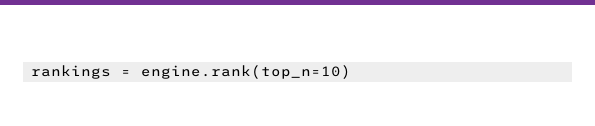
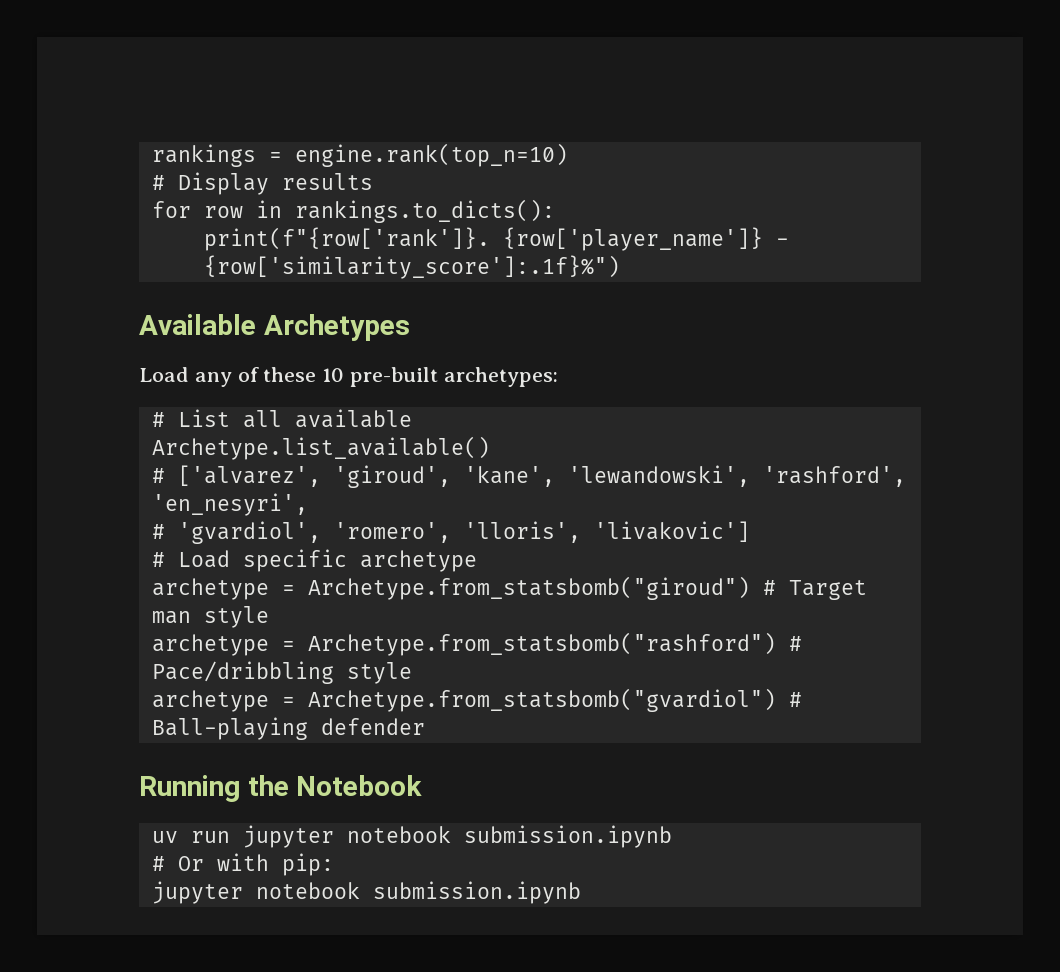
(351, 72) none -> [151,172,373,195] [151,199,555,223] [203,227,789,251] [203,255,620,279] [139,314,410,341] [139,367,558,387] [151,409,412,428] [151,436,490,460] [151,465,906,488] [151,493,308,516] [151,521,750,544] [151,549,477,572] [151,576,867,600] [151,606,269,628] [151,632,802,656] [151,661,412,684] [151,688,802,712] [151,717,425,740] [139,775,423,802] [151,825,672,848] [151,853,334,876] [151,881,581,904] // # Display results // for row in rankings.to_dicts(): // print(f"{row['rank']}. {row['player_name']} - {row['similarity_score']:.1f}%") // Available Archetypes // Load any of these 10 pre-built archetypes: // # List all available // Archetype.list_available() // # ['alvarez', 'giroud', 'kane', 'lewandowski', 'rashford', 'en_nesyri', // # 'gvardiol', 'romero', 'lloris', 'livakovic'] // # Load specific archetype // archetype = Archetype.from_statsbomb("giroud") # Target man style // archetype = Archetype.from_statsbomb("rashford") # Pace/dribbling style // archetype = Archetype.from_statsbomb("gvardiol") # Ball-playing defender // Running the Notebook // uv run jupyter notebook submission.ipynb // # Or with pip: // jupyter notebook submission.ipynb

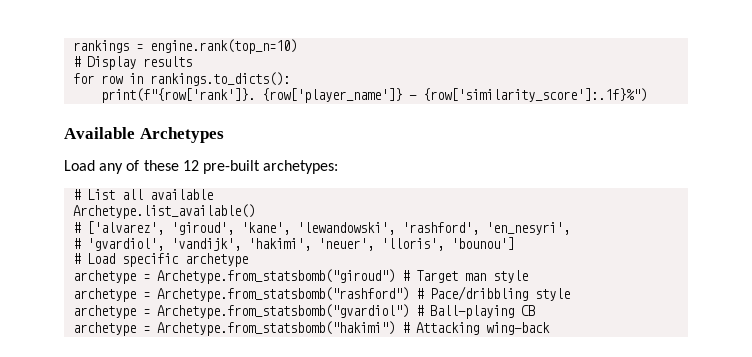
[322,368,345,382] 10 -> [182,160,199,171] 12
[333,521,750,543] 'romero', 'lloris', 'livakovic'] -> [171,237,515,251] 'vandijk', 'hakimi', 'neuer', 'lloris', 'bounou']
[320,718,425,735] [139,775,423,802] [151,825,672,848] [151,853,334,876] [151,881,581,904] defender // Running the Notebook // uv run jupyter notebook submission.ipynb // # Or with pip: // jupyter notebook submission.ipynb -> [521,305,536,316] [73,321,551,336] CB // archetype = Archetype.from_statsbomb("hakimi") # Attacking wing-back

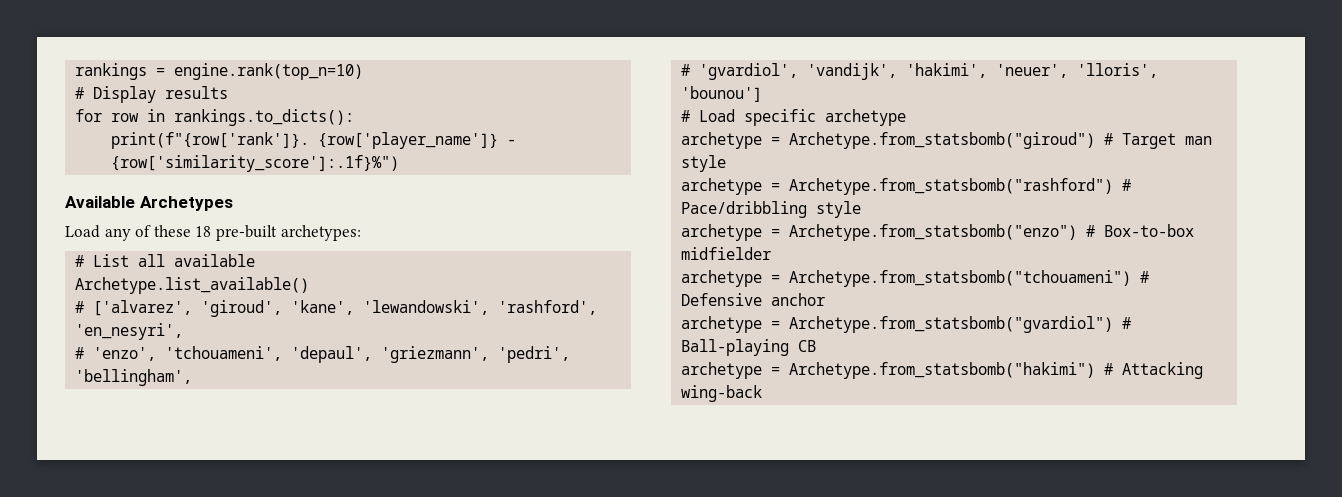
[182,160,199,171] 12 -> [195,226,212,237] 18
(571, 228) none -> [75,346,571,363] [75,369,193,386] // # 'enzo', 'tchouameni', 'depaul', 'griezmann', 'pedri', 'bellingham',
(571, 294) none -> [681,224,1195,241] [681,247,772,260] [681,270,1150,287] [681,293,826,306] // archetype = Archetype.from_statsbomb("enzo") # Box-to-box midfielder // archetype = Archetype.from_statsbomb("tchouameni") # Defensive anchor

